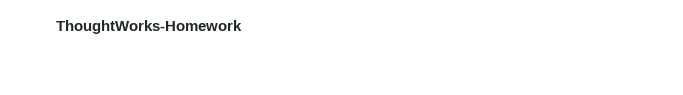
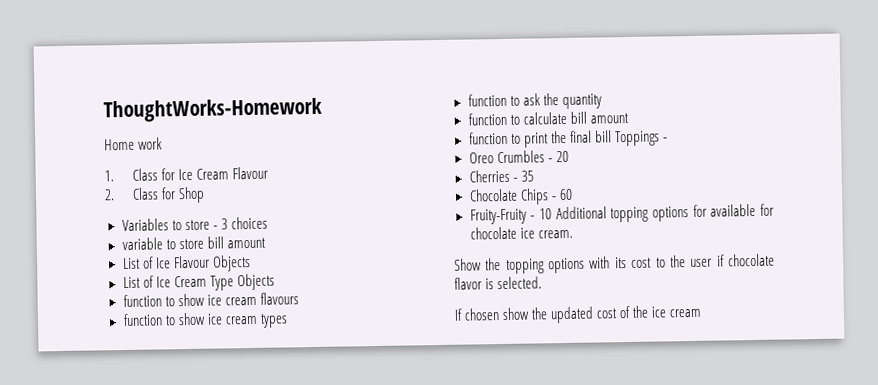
(242, 27) none -> [104,137,164,151] [104,166,268,182] [104,186,205,204] [121,216,268,232] [121,236,266,251] [122,255,251,272] [122,273,275,291] [122,292,299,308] [122,312,288,328] [467,93,602,110] [467,111,629,126] [468,130,668,148] [468,150,569,164] [468,169,534,183] [468,188,573,205] [469,203,774,225] [469,226,573,240] [454,253,775,274] [454,276,543,290] [454,305,703,324] // Home work // 1. Class for Ice Cream Flavour // 2. Class for Shop // Variables to store - 3 choices // variable to store bill amount // List of Ice Flavour Objects // List of Ice Cream Type Objects // function to show ice cream flavours // function to show ice cream types // function to ask the quantity // function to calculate bill amount // function to print the final bill Toppings - // Oreo Crumbles - 20 // Cherries - 35 // Chocolate Chips - 60 // Fruity-Fruity - 10 Additional topping options for available for chocolate ice cream. // Show the topping options with its cost to the user if chocolate flavor is selected. // If chosen show the updated cost of the ice cream

